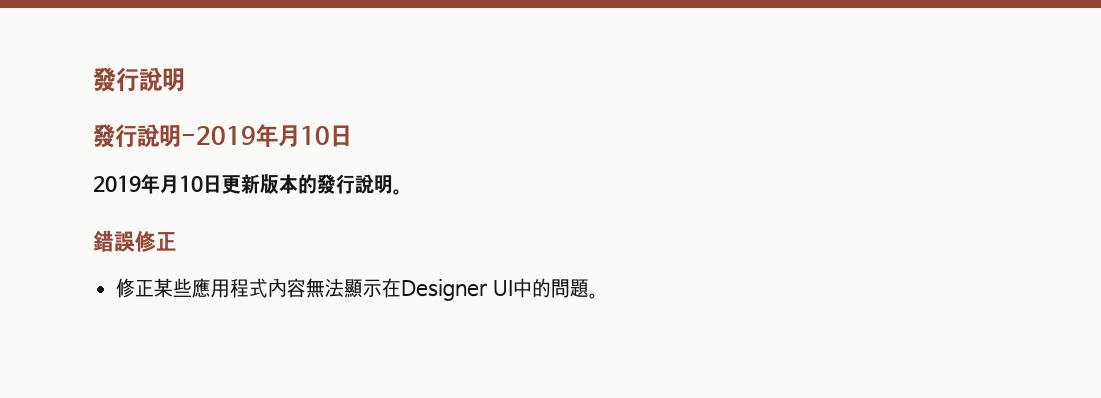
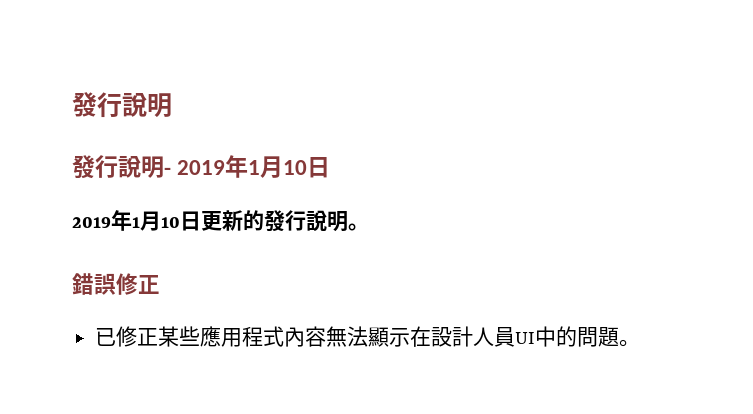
[181,124,278,148] -2019年 -> [164,155,261,178] - 2019年1
(160, 184) none -> [132,217,140,228] 1
[260,174,298,194] 版本 -> (243, 220) none
(177, 241) none -> [95,328,117,346] 已
[401,279,488,301] Designer -> [431,326,516,347] 設計人員

